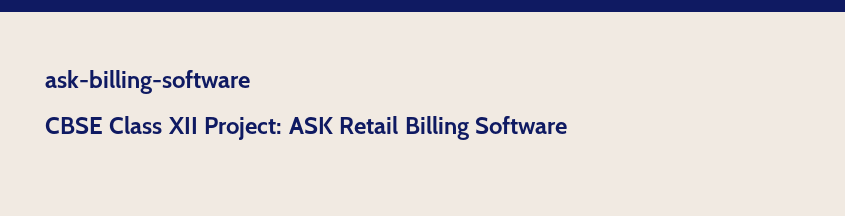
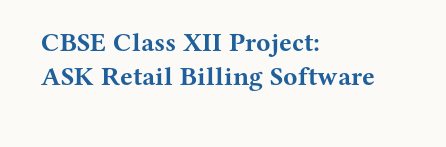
[45,70,250,94] ask-billing-software // -> (41, 42) none

